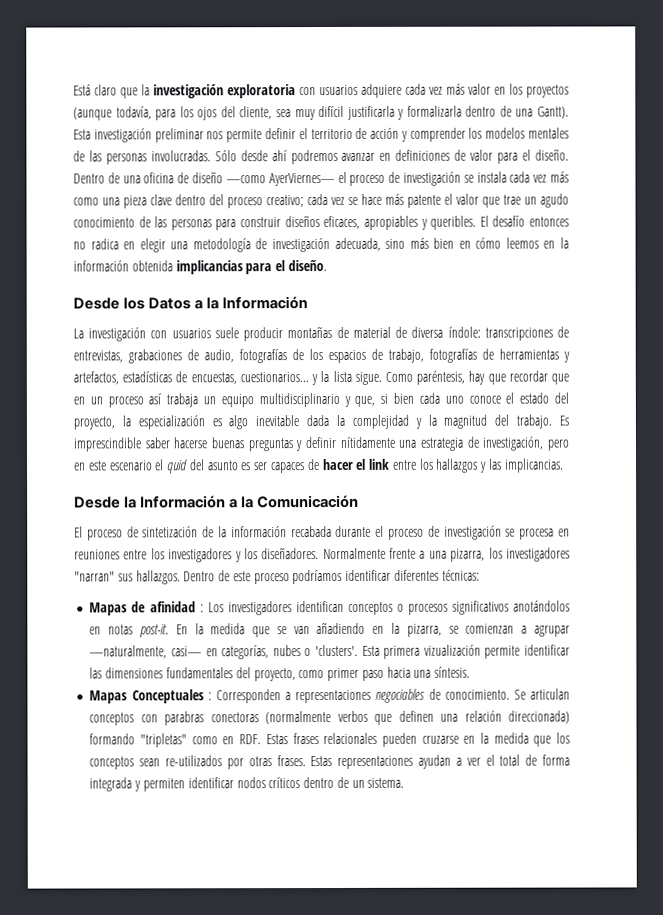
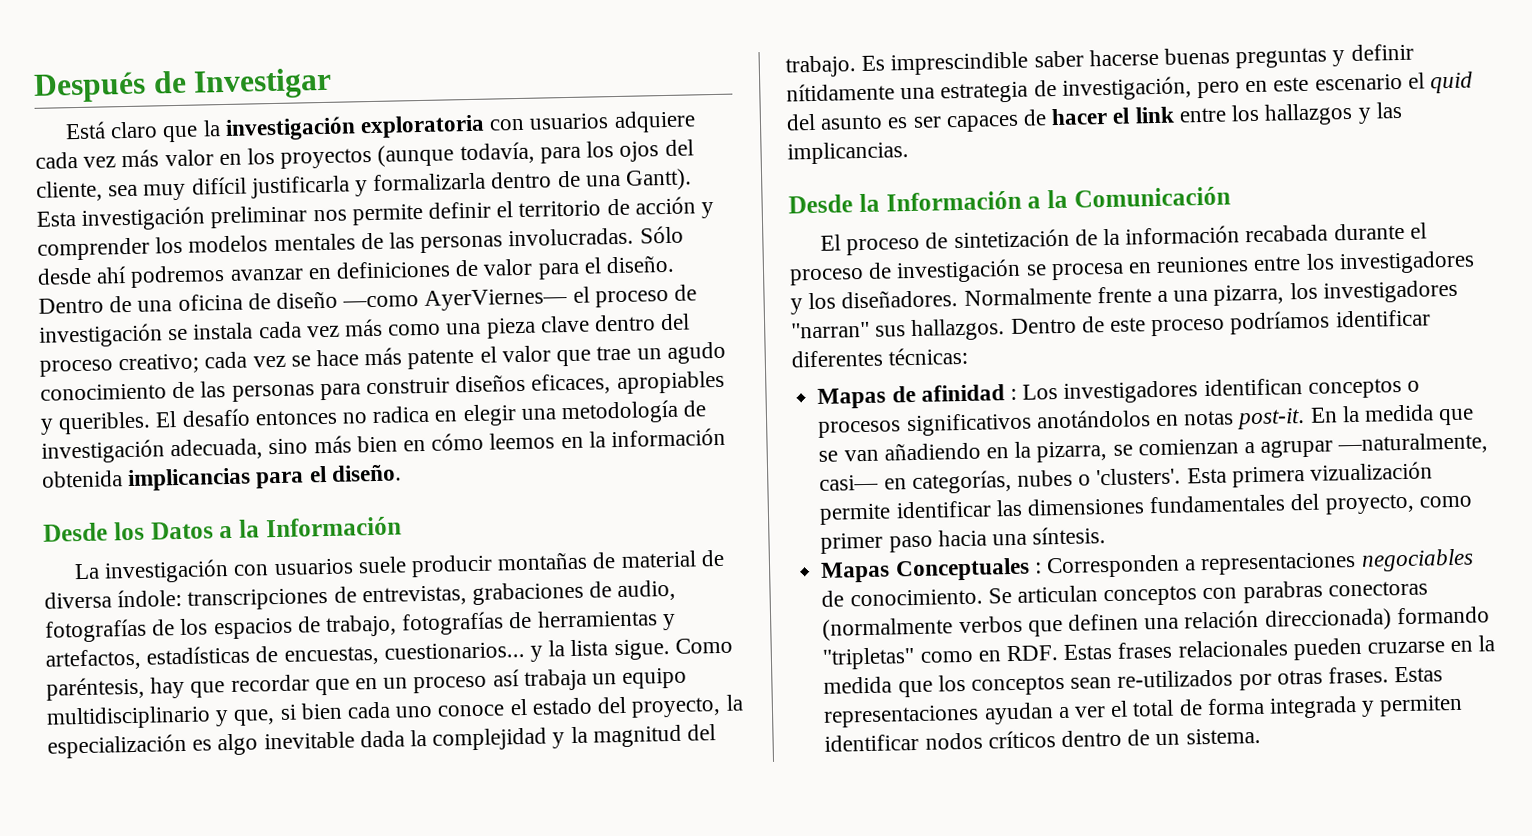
(73, 90) none -> [33,67,333,103] Después de Investigar //

